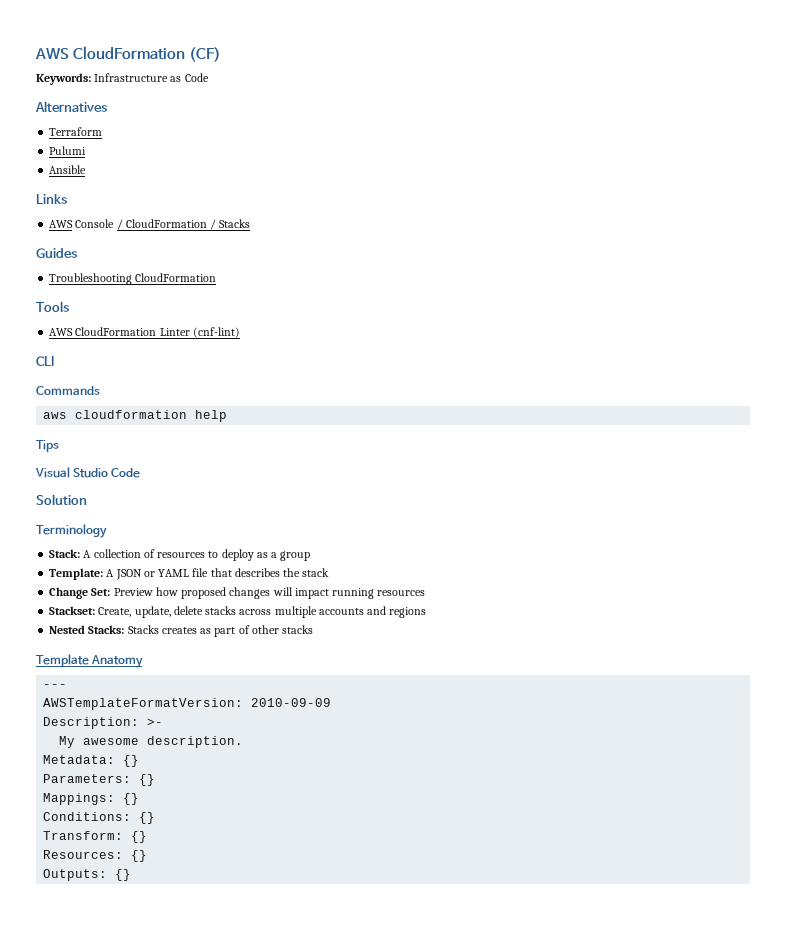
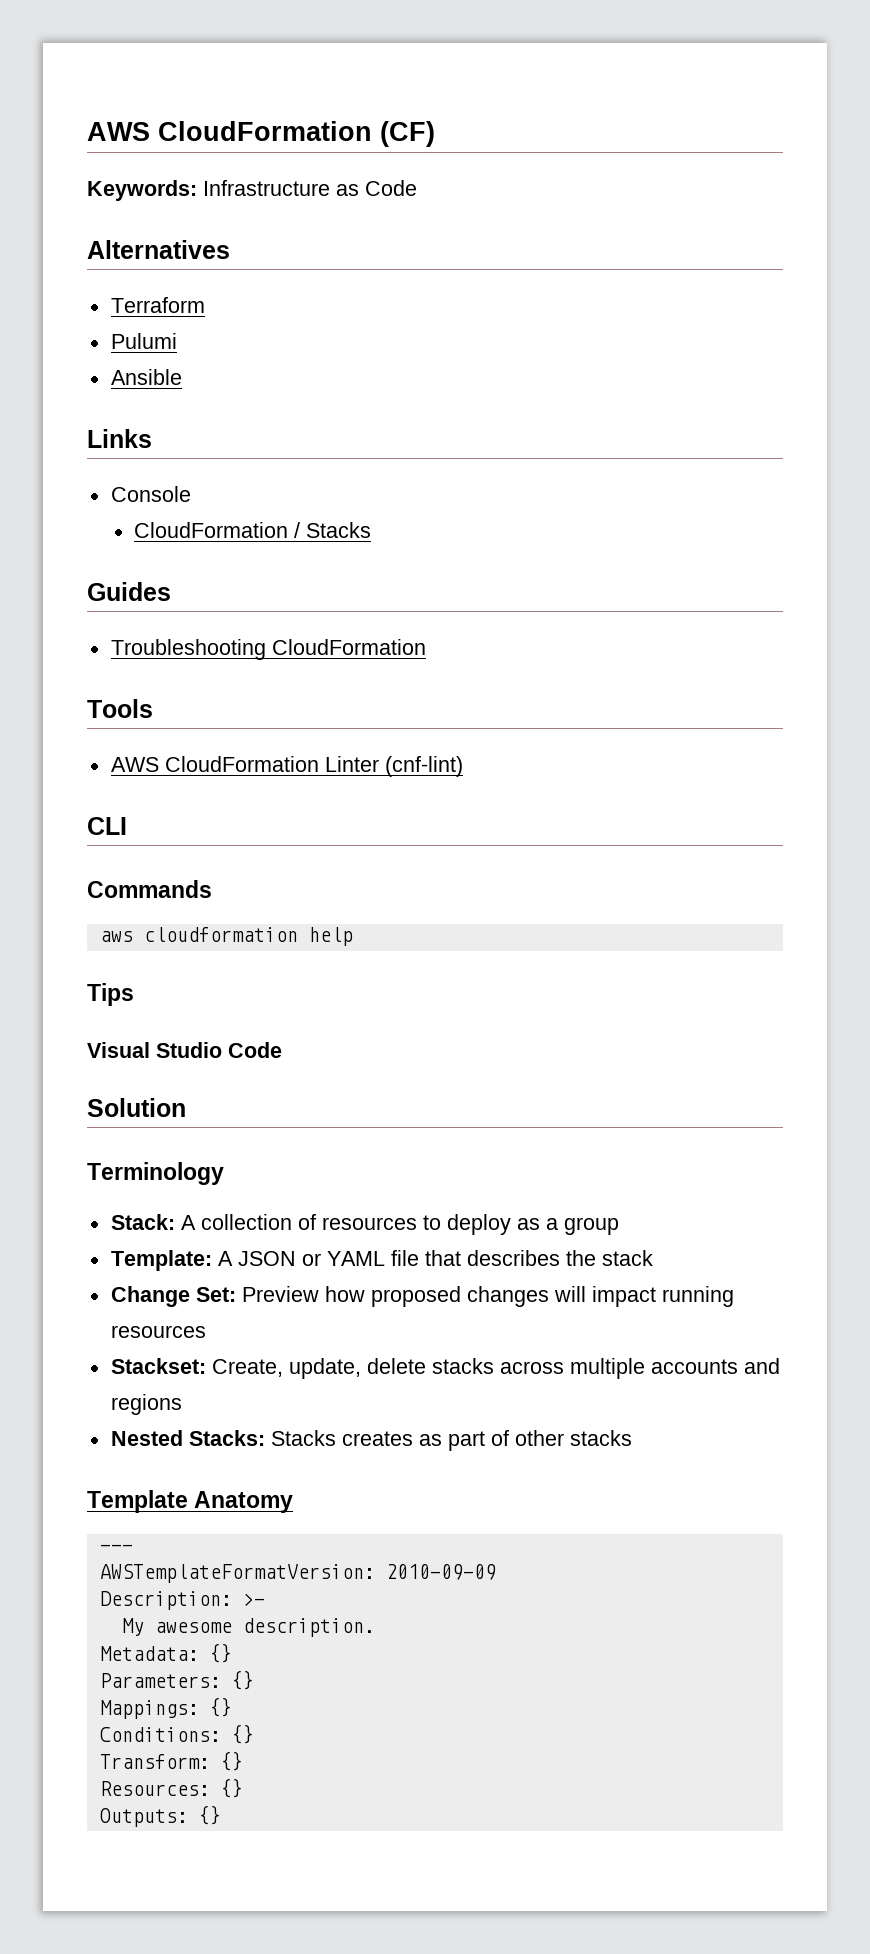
[49,220,74,228] AWS -> (152, 438) none
[116,219,123,230] / -> (191, 494) //

